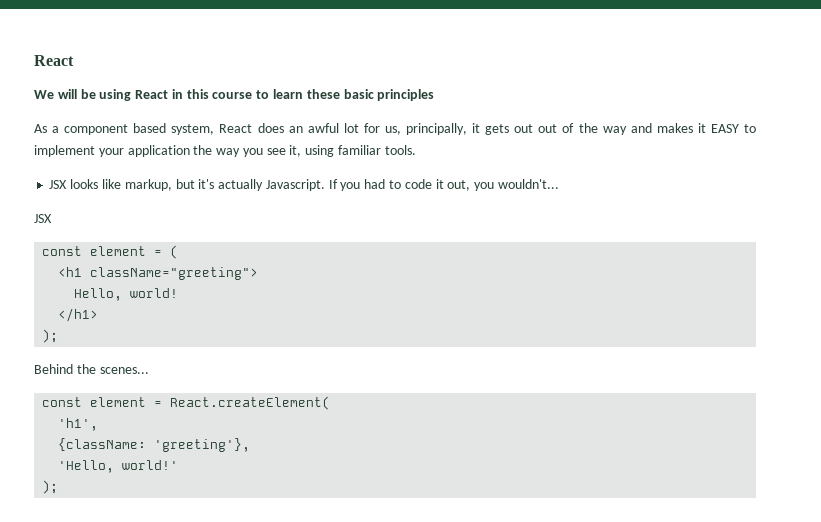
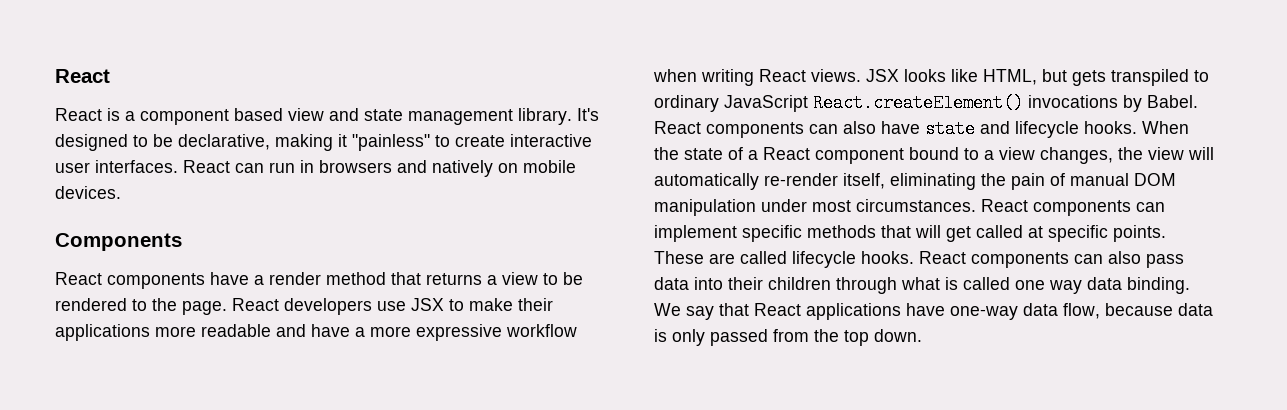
[34,89,435,101] [34,123,757,135] [34,145,416,157] [49,179,559,191] [34,214,52,223] [42,245,179,259] [58,267,259,280] [74,288,179,301] [58,308,99,322] [42,329,59,343] [34,364,149,374] [42,396,331,410] [58,418,99,431] [58,438,251,452] [58,460,179,473] [42,480,59,494] We will be using React in this course to learn these basic principles // As a component based system, React does an awful lot for us, principally, it gets out out of the way and makes it EASY to implement your application the way you see it, using familiar tools. // JSX looks like markup, but it's actually Javascript. If you had to code it out, you wouldn't... // JSX // const element = ( // <h1 className="greeting"> // Hello, world! // </h1> // ); // Behind the scenes... // const element = React.createElement( // 'h1', // {className: 'greeting'}, // 'Hello, world!' // ); -> [55,108,599,125] [55,134,592,151] [55,160,576,177] [55,186,121,199] [55,233,182,251] [55,272,583,289] [55,298,553,315] [55,324,577,341] [653,69,1209,86] [654,94,1198,112] [654,120,1189,138] [654,147,1214,164] [654,173,1176,190] [654,199,1165,216] [654,225,1166,242] [654,251,1184,268] [654,277,1190,294] [654,303,1213,320] [654,329,922,346] React is a component based view and state management library. It's designed to be declarative, making it "painless" to create interactive user interfaces. React can run in browsers and natively on mobile devices. // Components // React components have a render method that returns a view to be rendered to the page. React developers use JSX to make their applications more readable and have a more expressive workflow when writing React views. JSX looks like HTML, but gets transpiled to ordinary JavaScript React.createElement() invocations by Babel. React components can also have state and lifecycle hooks. When the state of a React component bound to a view changes, the view will automatically re-render itself, eliminating the pain of manual DOM manipulation under most circumstances. React components can implement specific methods that will get called at specific points. These are called lifecycle hooks. React components can also pass data into their children through what is called one way data binding. We say that React applications have one-way data flow, because data is only passed from the top down.

